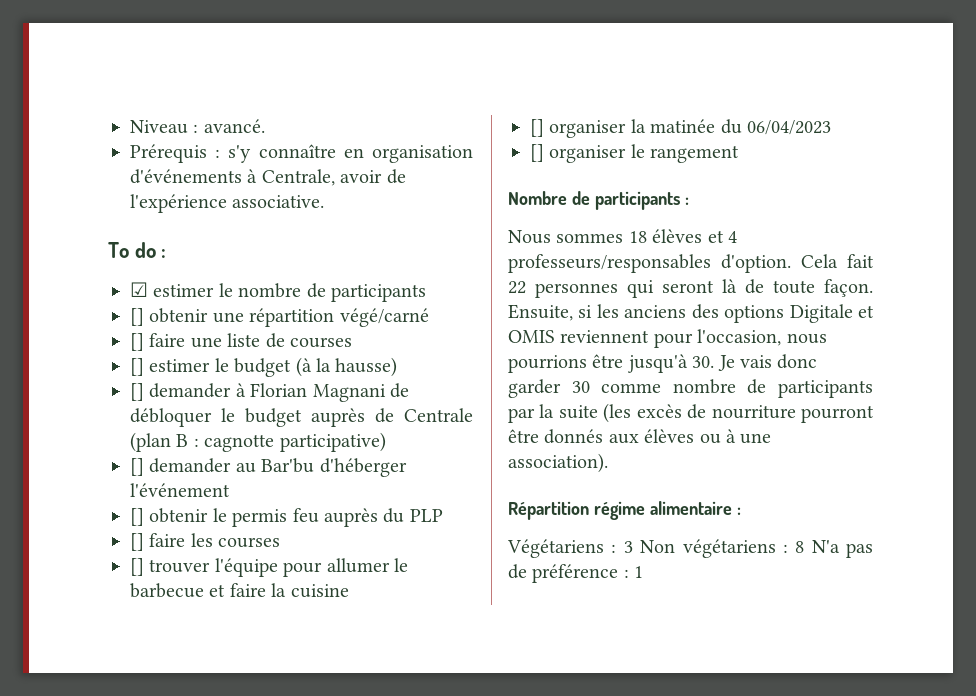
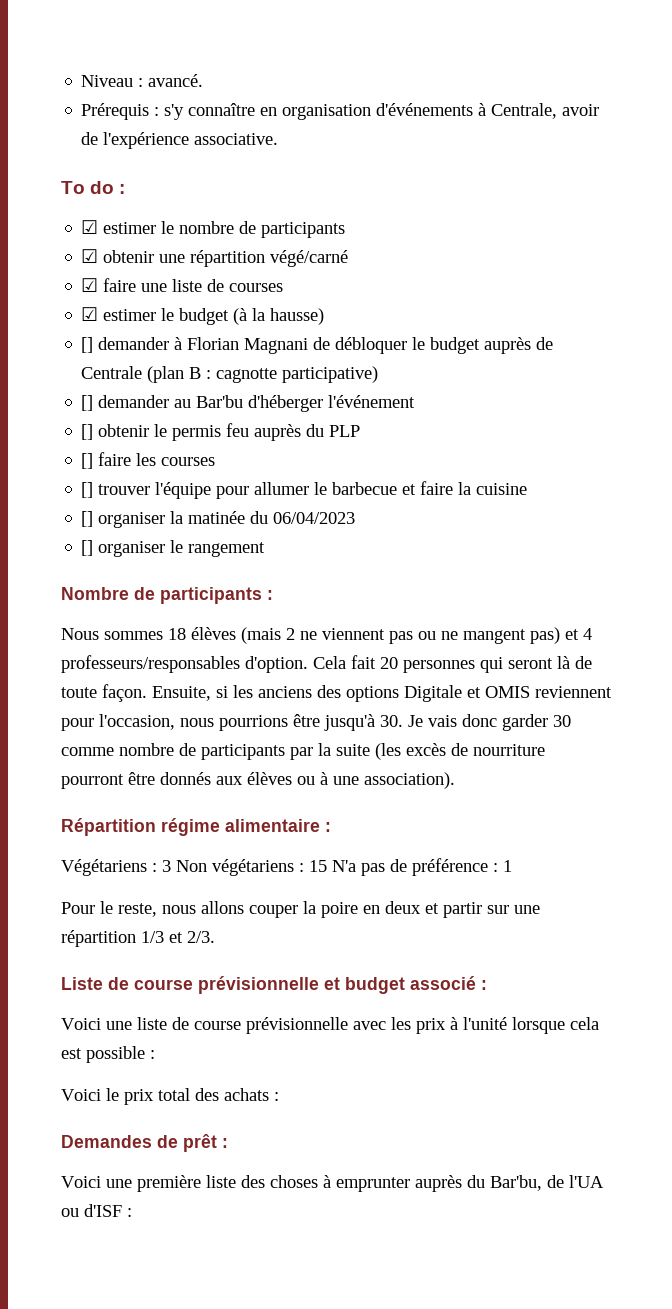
[130,308,144,326] [] -> [81,249,99,263] ☑
[130,333,144,351] [] -> [81,278,99,292] ☑
[130,358,144,376] [] -> [81,307,99,321] ☑
(703, 236) none -> [241,627,560,644] (mais 2 ne viennent pas ou ne mangent pas)
[508,281,526,294] 22 -> [380,657,398,669] 20
[795,541,805,553] 8 -> [309,860,327,872] 15
(644, 572) none -> [61,901,540,918] [61,930,215,947] [61,976,487,994] [61,1017,599,1034] [61,1046,155,1063] [61,1088,279,1105] [61,1134,228,1152] [61,1175,604,1192] [61,1204,132,1217] // Pour le reste, nous allons couper la poire en deux et partir sur une répartition 1/3 et 2/3. // Liste de course prévisionnelle et budget associé : // Voici une liste de course prévisionnelle avec les prix à l'unité lorsque cela est possible : // Voici le prix total des achats : // Demandes de prêt : // Voici une première liste des choses à emprunter auprès du Bar'bu, de l'UA ou d'ISF :

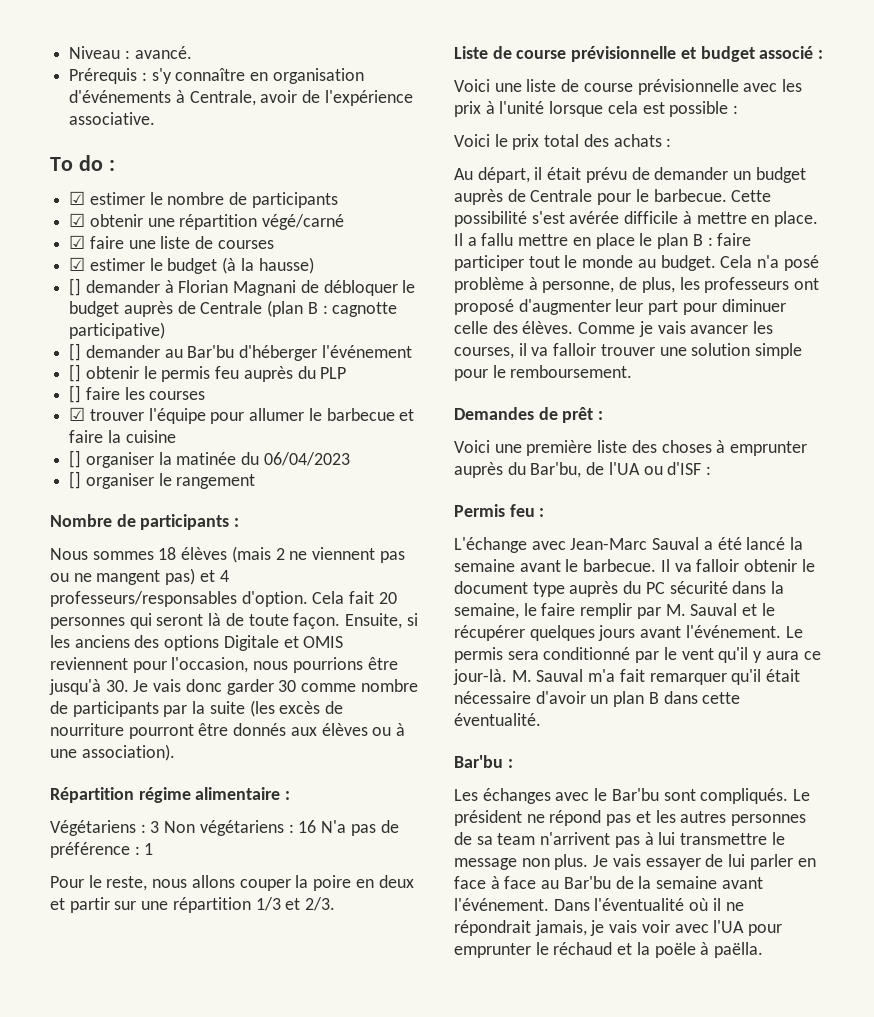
[81,482,94,498] [] -> [69,407,86,421] ☑
[309,860,327,872] 15 -> [298,820,317,833] 16
(279, 1096) none -> [454,167,806,183] [454,189,772,205] [454,211,819,227] [454,233,752,249] [454,255,819,271] [454,277,820,293] [454,299,786,315] [454,321,774,337] [454,343,803,359] [454,365,633,381] // Au départ, il était prévu de demander un budget auprès de Centrale pour le barbecue. Cette possibilité s'est avérée difficile à mettre en place. Il a fallu mettre en place le plan B : faire participer tout le monde au budget. Cela n'a posé problème à personne, de plus, les professeurs ont proposé d'augmenter leur part pour diminuer celle des élèves. Comme je vais avancer les courses, il va falloir trouver une solution simple pour le remboursement.
(132, 1212) none -> [454,504,545,517] [454,537,804,553] [454,559,815,572] [454,581,785,597] [454,603,775,619] [454,625,803,641] [454,647,821,663] [453,669,801,685] [454,691,741,707] [454,713,541,726] [454,755,513,768] [454,788,811,804] [454,810,807,826] [454,832,785,848] [454,854,816,870] [454,876,763,889] [454,898,744,911] [454,920,783,936] [454,942,764,958] // Permis feu : // L'échange avec Jean-Marc Sauval a été lancé la semaine avant le barbecue. Il va falloir obtenir le document type auprès du PC sécurité dans la semaine, le faire remplir par M. Sauval et le récupérer quelques jours avant l'événement. Le permis sera conditionné par le vent qu'il y aura ce jour-là. M. Sauval m'a fait remarquer qu'il était nécessaire d'avoir un plan B dans cette éventualité. // Bar'bu : // Les échanges avec le Bar'bu sont compliqués. Le président ne répond pas et les autres personnes de sa team n'arrivent pas à lui transmettre le message non plus. Je vais essayer de lui parler en face à face au Bar'bu de la semaine avant l'événement. Dans l'éventualité où il ne répondrait jamais, je vais voir avec l'UA pour emprunter le réchaud et la poële à paëlla.

